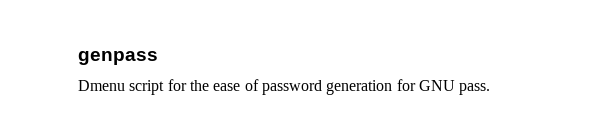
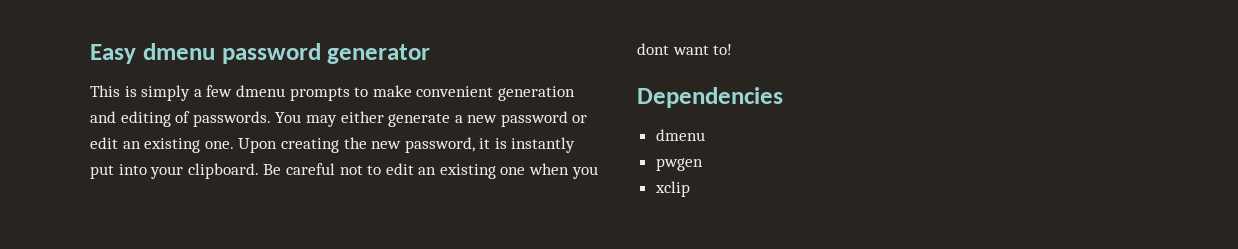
[78,51,158,65] [78,79,491,95] genpass // Dmenu script for the ease of password generation for GNU pass. -> [90,43,431,64] [90,85,575,101] [90,111,588,127] [90,137,576,153] [90,163,598,179] [637,43,733,55] [637,87,783,108] [655,129,705,141] [655,158,703,171] [654,181,690,197] Easy dmenu password generator // This is simply a few dmenu prompts to make convenient generation and editing of passwords. You may either generate a new password or edit an existing one. Upon creating the new password, it is instantly put into your clipboard. Be careful not to edit an existing one when you dont want to! // Dependencies // dmenu // pwgen // xclip

